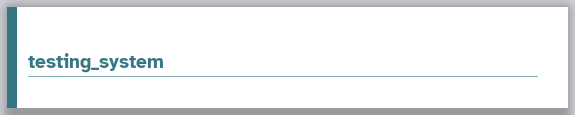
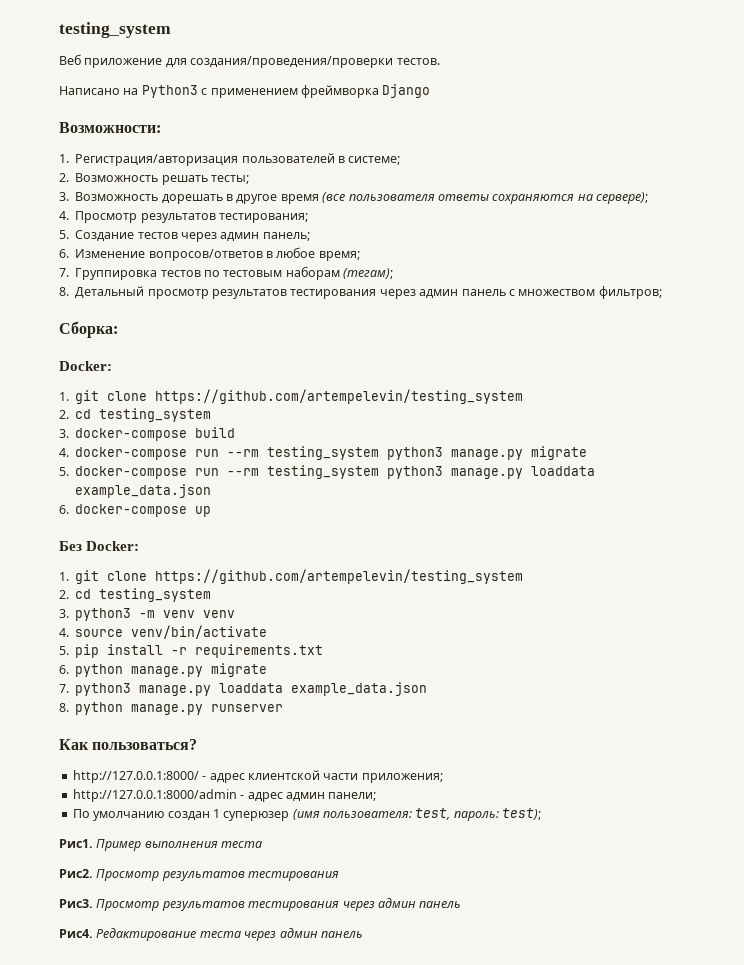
[28,53,164,73] testing_system -> [59,22,171,38] [59,54,440,68] [59,84,431,98] [59,122,161,133] [59,153,401,166] [59,173,249,185] [59,192,648,204] [59,211,308,223] [59,230,310,242] [59,247,360,261] [59,266,394,280] [59,286,662,299] [59,321,118,338] [59,361,112,371] [59,389,524,404] [59,408,212,422] [59,427,236,441] [59,446,588,460] [59,465,596,479] [75,484,212,498] [59,504,212,517] [59,541,140,551] [59,569,524,584] [59,588,212,602] [59,608,236,621] [59,625,268,639] [59,644,324,658] [59,663,268,677] [59,682,428,696] [59,702,284,715] [59,739,198,750] [72,770,443,783] [72,789,377,802] [72,808,542,821] [59,839,263,851] [59,869,340,881] [59,898,462,911] [59,928,363,941] testing_system // Веб приложение для создания/проведения/проверки тестов. // Написано на Python3 с применением фреймворка Django // Возможности: // 1. Регистрация/авторизация пользователей в системе; // 2. Возможность решать тесты; // 3. Возможность дорешать в другое время (все пользователя ответы сохраняются на сервере); // 4. Просмотр результатов тестирования; // 5. Создание тестов через админ панель; // 6. Изменение вопросов/ответов в любое время; // 7. Группировка тестов по тестовым наборам (тегам); // 8. Детальный просмотр результатов тестирования через админ панель с множеством фильтров; // Сборка: // Docker: // 1. git clone https://github.com/artempelevin/testing_system // 2. cd testing_system // 3. docker-compose build // 4. docker-compose run --rm testing_system python3 manage.py migrate // 5. docker-compose run --rm testing_system python3 manage.py loaddata example_data.json // 6. docker-compose up // Без Docker: // 1. git clone https://github.com/artempelevin/testing_system // 2. cd testing_system // 3. python3 -m venv venv // 4. source venv/bin/activate // 5. pip install -r requirements.txt // 6. python manage.py migrate // 7. python3 manage.py loaddata example_data.json // 8. python manage.py runserver // Как пользоваться? // http://127.0.0.1:8000/ - адрес клиентской части приложения; // http://127.0.0.1:8000/admin - адрес админ панели; // По умолчанию создан 1 суперюзер (имя пользователя: test, пароль: test); // Рис1. Пример выполнения теста // Рис2. Просмотр результатов тестирования // Рис3. Просмотр результатов тестирования через админ панель // Рис4. Редактирование теста через админ панель

